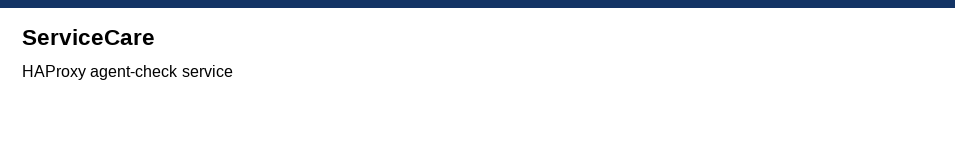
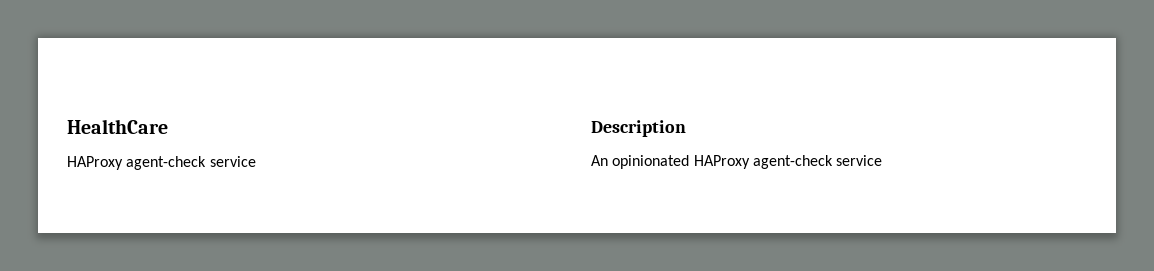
[22,29,155,45] [22,65,233,80] ServiceCare // HAProxy agent-check service -> [67,119,168,134] [67,156,256,170] [591,120,686,137] [591,155,883,169] HealthCare // HAProxy agent-check service // Description // An opinionated HAProxy agent-check service

